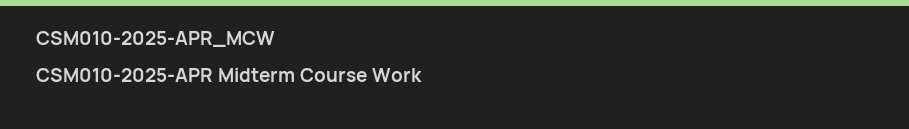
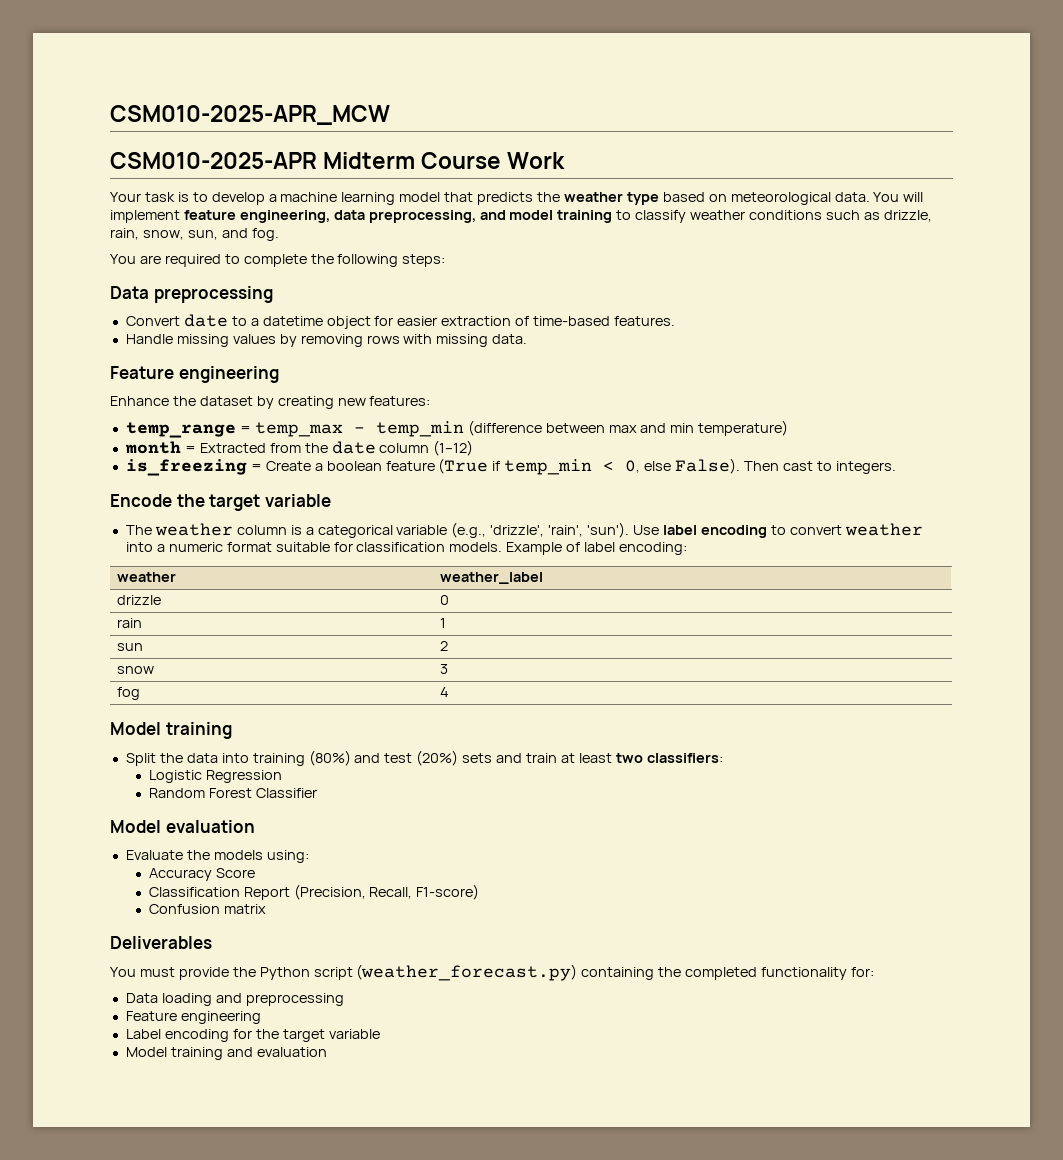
(423, 75) none -> [110,192,924,205] [110,210,932,223] [110,228,279,241] [110,254,446,267] [110,286,273,303] [125,314,676,329] [125,334,528,347] [110,366,279,383] [110,396,431,409] [125,420,789,438] [124,440,474,456] [125,458,896,476] [110,494,331,511] [125,522,923,538] [125,542,688,555] [116,572,176,582] [439,572,543,584] [116,595,161,605] [439,595,449,605] [116,618,142,628] [439,618,446,628] [116,643,143,651] [439,641,448,651] [116,666,154,674] [439,664,448,674] [116,687,140,700] [439,687,449,697] [110,722,232,739] [125,750,723,766] [148,770,282,783] [148,788,317,798] [110,820,255,833] [125,850,309,863] [148,868,255,881] [148,884,480,900] [148,904,266,914] [110,936,212,949] [110,964,875,981] [125,993,344,1006] [125,1011,261,1024] [125,1029,380,1042] [125,1047,327,1060] // Your task is to develop a machine learning model that predicts the weather type based on meteorological data. You will implement feature engineering, data preprocessing, and model training to classify weather conditions such as drizzle, rain, snow, sun, and fog. // You are required to complete the following steps: // Data preprocessing // Convert date to a datetime object for easier extraction of time-based features. // Handle missing values by removing rows with missing data. // Feature engineering // Enhance the dataset by creating new features: // temp_range = temp_max - temp_min (difference between max and min temperature) // month = Extracted from the date column (1–12) // is_freezing = Create a boolean feature (True if temp_min < 0, else False). Then cast to integers. // Encode the target variable // The weather column is a categorical variable (e.g., 'drizzle', 'rain', 'sun'). Use label encoding to convert weather into a numeric format suitable for classification models. Example of label encoding: // weather | weather_label // drizzle | 0 // rain | 1 // sun | 2 // snow | 3 // fog | 4 // Model training // Split the data into training (80%) and test (20%) sets and train at least two classifiers: // Logistic Regression // Random Forest Classifier // Model evaluation // Evaluate the models using: // Accuracy Score // Classification Report (Precision, Recall, F1-score) // Confusion matrix // Deliverables // You must provide the Python script (weather_forecast.py) containing the completed functionality for: // Data loading and preprocessing // Feature engineering // Label encoding for the target variable // Model training and evaluation

